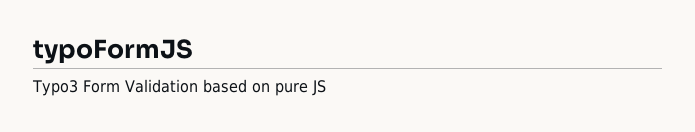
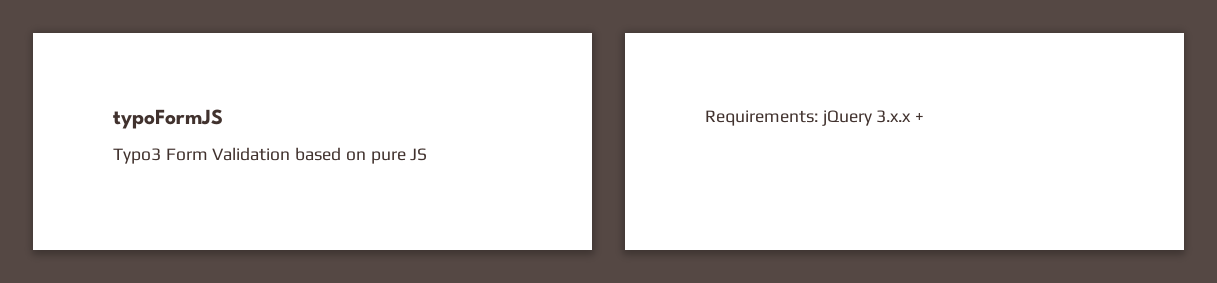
(326, 88) none -> [705,110,925,126] Requirements: jQuery 3.x.x +

